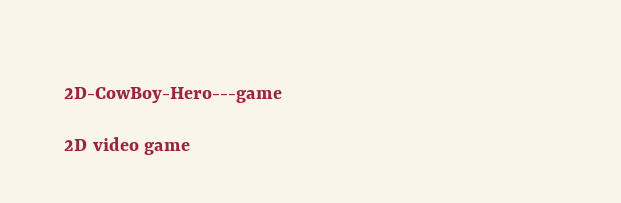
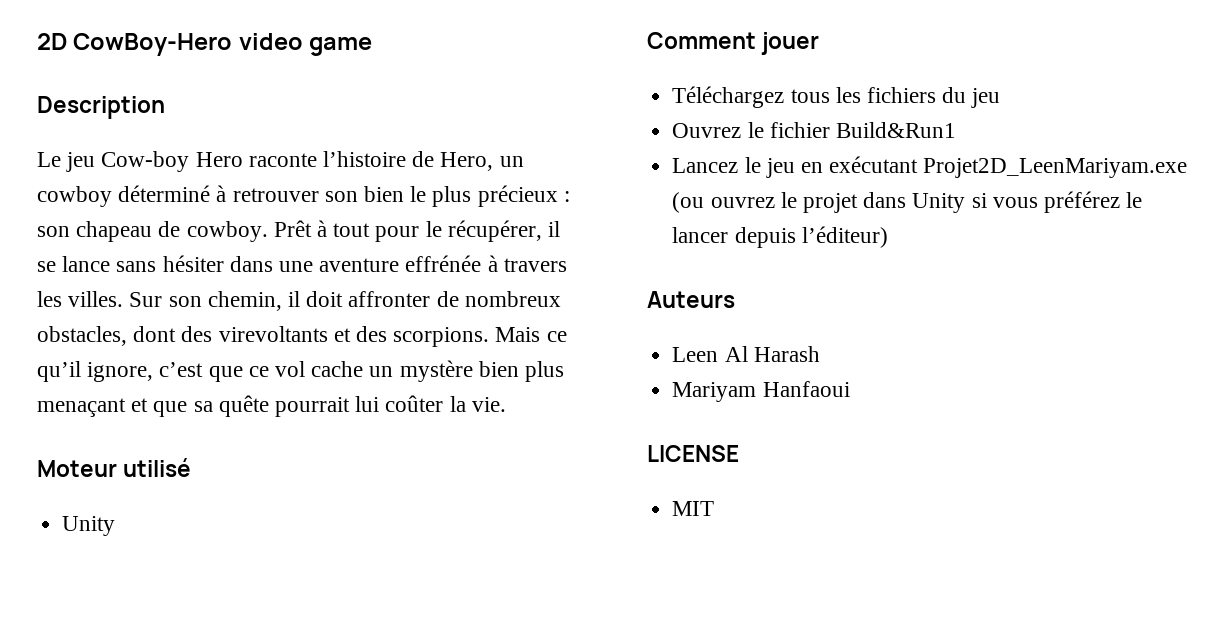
[64,87,282,103] [64,139,87,151] 2D-CowBoy-Hero---game // 2D -> [37,33,233,56] 2D CowBoy-Hero
(191, 148) none -> [37,96,165,119] [37,151,524,172] [37,185,570,207] [37,220,561,242] [37,255,567,272] [37,291,561,311] [37,326,567,347] [37,360,565,382] [37,395,506,417] [37,458,192,477] [62,516,116,536] [647,32,820,55] [672,86,1001,108] [672,122,956,138] [672,156,1188,178] [672,191,1143,213] [672,226,888,248] [647,291,735,308] [672,346,820,362] [672,381,850,402] [647,445,739,462] [672,501,715,516] // Description // Le jeu Cow-boy Hero raconte l’histoire de Hero, un cowboy déterminé à retrouver son bien le plus précieux : son chapeau de cowboy. Prêt à tout pour le récupérer, il se lance sans hésiter dans une aventure effrénée à travers les villes. Sur son chemin, il doit affronter de nombreux obstacles, dont des virevoltants et des scorpions. Mais ce qu’il ignore, c’est que ce vol cache un mystère bien plus menaçant et que sa quête pourrait lui coûter la vie. // Moteur utilisé // Unity // Comment jouer // Téléchargez tous les fichiers du jeu // Ouvrez le fichier Build&Run1 // Lancez le jeu en exécutant Projet2D_LeenMariyam.exe (ou ouvrez le projet dans Unity si vous préférez le lancer depuis l’éditeur) // Auteurs // Leen Al Harash // Mariyam Hanfaoui // LICENSE // MIT

